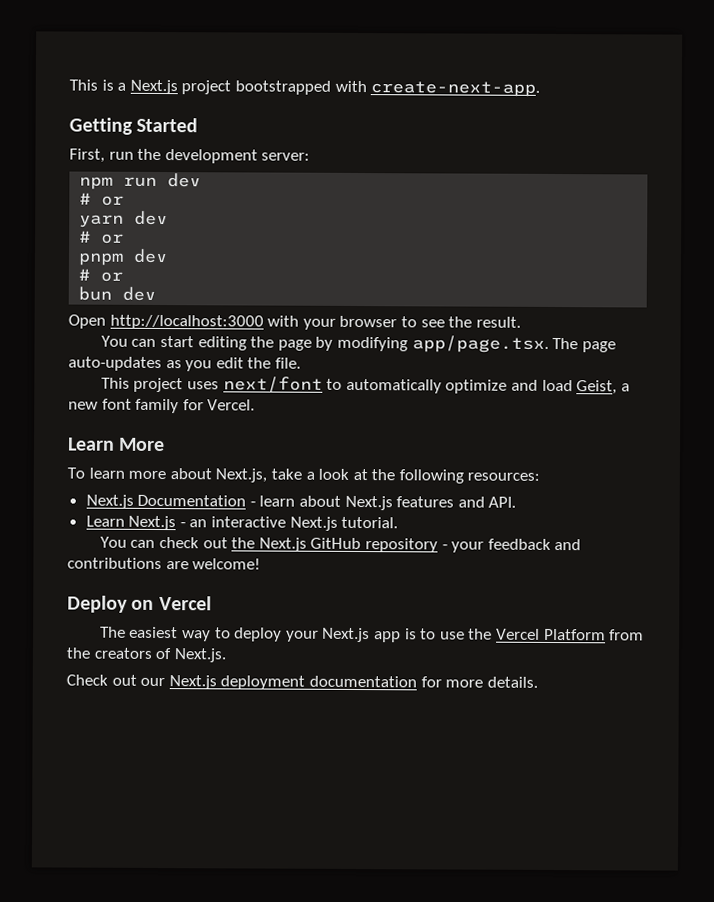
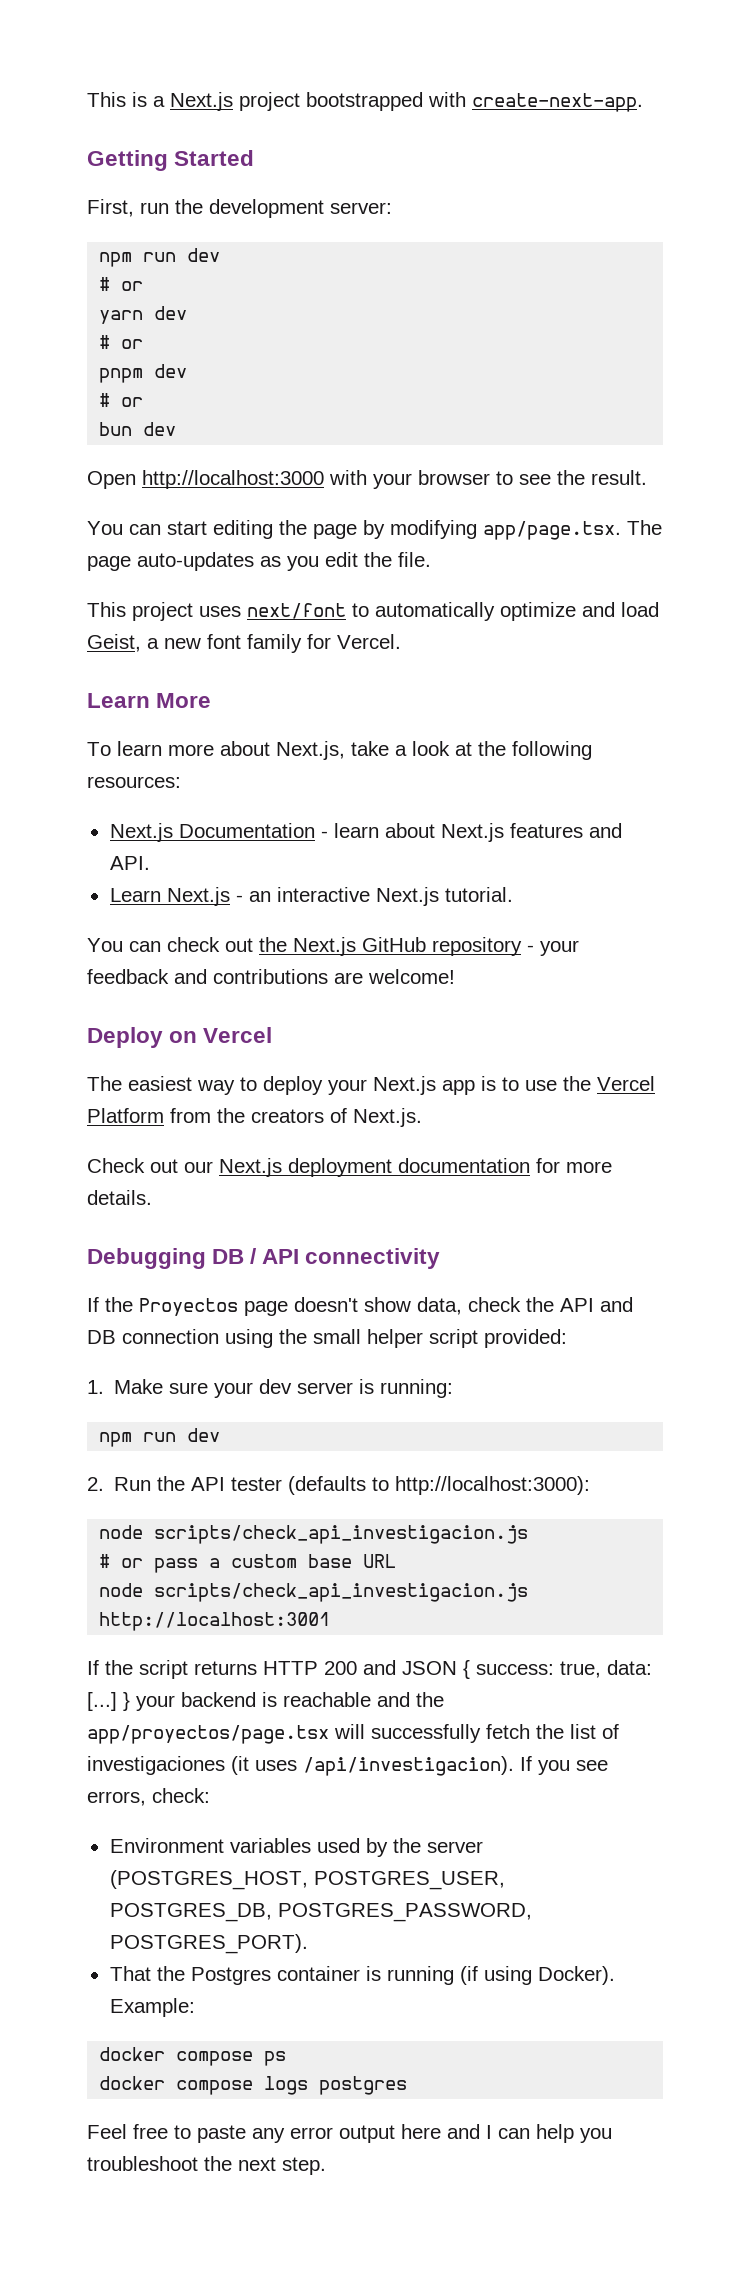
(538, 682) none -> [87,1248,441,1269] [87,1297,633,1316] [87,1329,567,1348] [87,1379,454,1398] [99,1428,221,1447] [87,1476,591,1495] [99,1525,529,1544] [99,1554,397,1573] [99,1583,529,1602] [99,1612,331,1631] [87,1660,652,1679] [87,1692,444,1711] [87,1724,619,1744] [87,1756,608,1776] [87,1788,210,1806] [109,1838,483,1857] [109,1870,505,1890] [109,1903,532,1922] [109,1934,308,1954] [109,1966,615,1985] [109,1998,195,2017] [99,2047,287,2066] [99,2076,408,2095] [87,2124,612,2143] [87,2156,326,2175] // Debugging DB / API connectivity // If the Proyectos page doesn't show data, check the API and DB connection using the small helper script provided: // 1. Make sure your dev server is running: // npm run dev // 2. Run the API tester (defaults to http://localhost:3000): // node scripts/check_api_investigacion.js // # or pass a custom base URL // node scripts/check_api_investigacion.js http://localhost:3001 // If the script returns HTTP 200 and JSON { success: true, data: [...] } your backend is reachable and the app/proyectos/page.tsx will successfully fetch the list of investigaciones (it uses /api/investigacion). If you see errors, check: // Environment variables used by the server (POSTGRES_HOST, POSTGRES_USER, POSTGRES_DB, POSTGRES_PASSWORD, POSTGRES_PORT). // That the Postgres container is running (if using Docker). Example: // docker compose ps // docker compose logs postgres // Feel free to paste any error output here and I can help you troubleshoot the next step.

